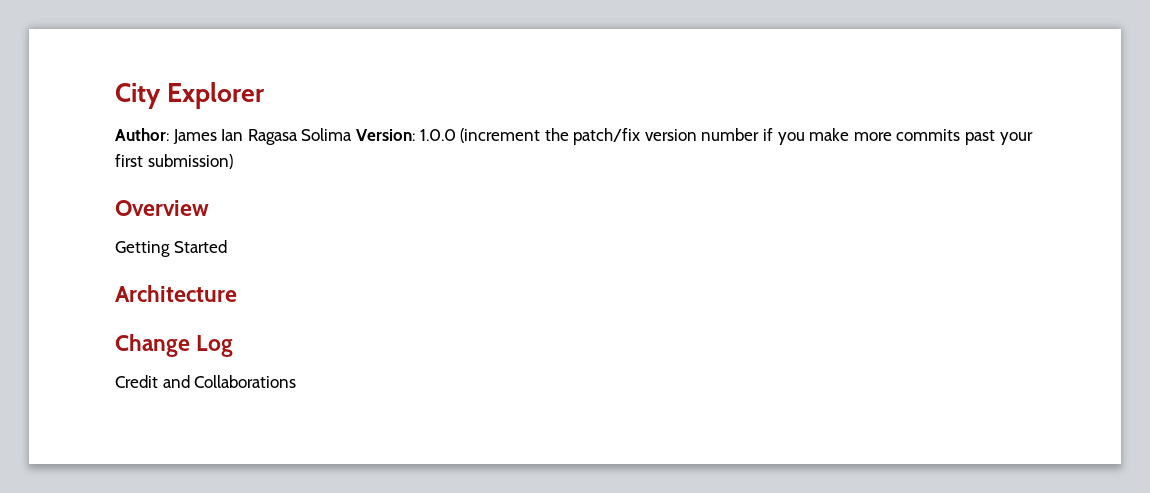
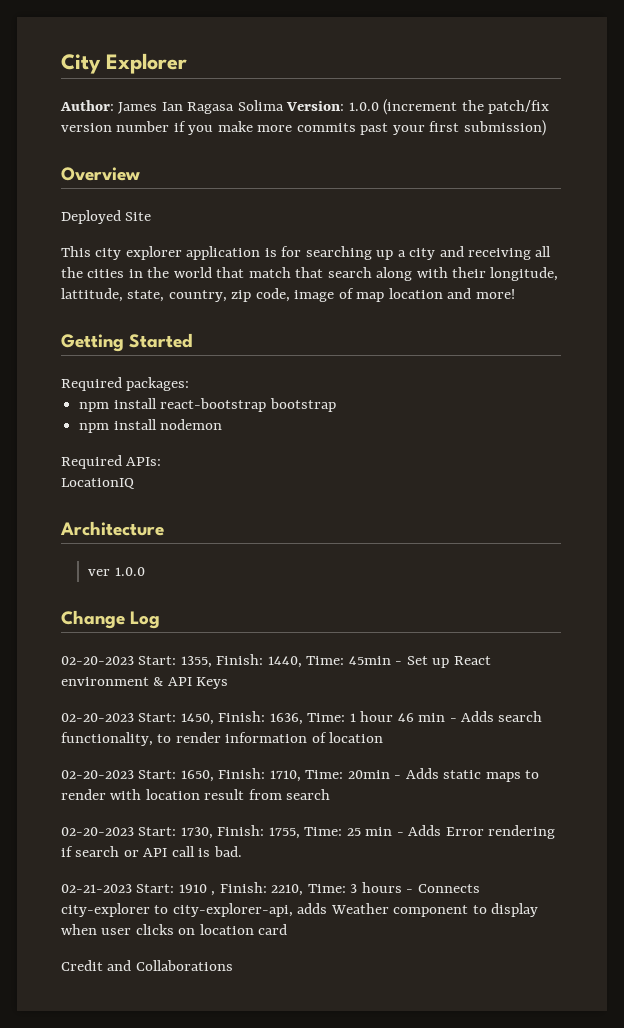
[115,240,227,257] Getting Started -> [61,210,152,224] [61,246,552,260] [61,267,559,281] [61,288,515,302] [61,333,194,352] [61,377,190,391] [79,398,336,412] [79,419,223,433] [61,455,162,469] [61,478,135,489] Deployed Site // This city explorer application is for searching up a city and receiving all the cities in the world that match that search along with their longitude, lattitude, state, country, zip code, image of map location and more! // Getting Started // Required packages: // npm install react-bootstrap bootstrap // npm install nodemon // Required APIs: // LocationIQ
(237, 293) none -> [88,567,145,576] // ver 1.0.0
(234, 346) none -> [61,654,491,668] [61,677,229,689] [61,711,543,725] [61,732,384,746] [61,768,540,782] [61,789,331,800] [61,825,556,839] [61,846,242,857] [61,882,480,896] [61,903,539,917] [61,924,288,935] // 02-20-2023 Start: 1355, Finish: 1440, Time: 45min - Set up React environment & API Keys // 02-20-2023 Start: 1450, Finish: 1636, Time: 1 hour 46 min - Adds search functionality, to render information of location // 02-20-2023 Start: 1650, Finish: 1710, Time: 20min - Adds static maps to render with location result from search // 02-20-2023 Start: 1730, Finish: 1755, Time: 25 min - Adds Error rendering if search or API call is bad. // 02-21-2023 Start: 1910 , Finish: 2210, Time: 3 hours - Connects city-explorer to city-explorer-api, adds Weather component to display when user clicks on location card

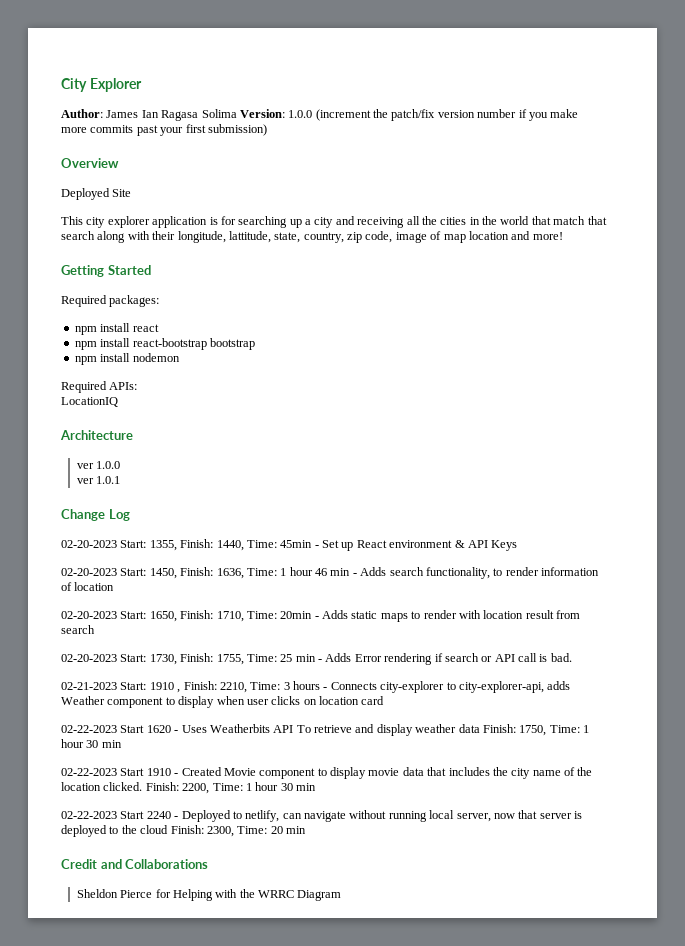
(190, 384) none -> [74,323,159,335] // npm install react
(145, 571) none -> [76,476,121,484] // ver 1.0.1
[61,960,233,971] Credit and Collaborations -> [61,724,589,736] [61,739,122,748] [61,767,593,779] [61,782,316,794] [61,810,582,822] [61,825,306,837] [61,859,209,869] [76,889,342,901] 02-22-2023 Start 1620 - Uses Weatherbits API To retrieve and display weather data Finish: 1750, Time: 1 hour 30 min // 02-22-2023 Start 1910 - Created Movie component to display movie data that includes the city name of the location clicked. Finish: 2200, Time: 1 hour 30 min // 02-22-2023 Start 2240 - Deployed to netlify, can navigate without running local server, now that server is deployed to the cloud Finish: 2300, Time: 20 min // Credit and Collaborations // Sheldon Pierce for Helping with the WRRC Diagram

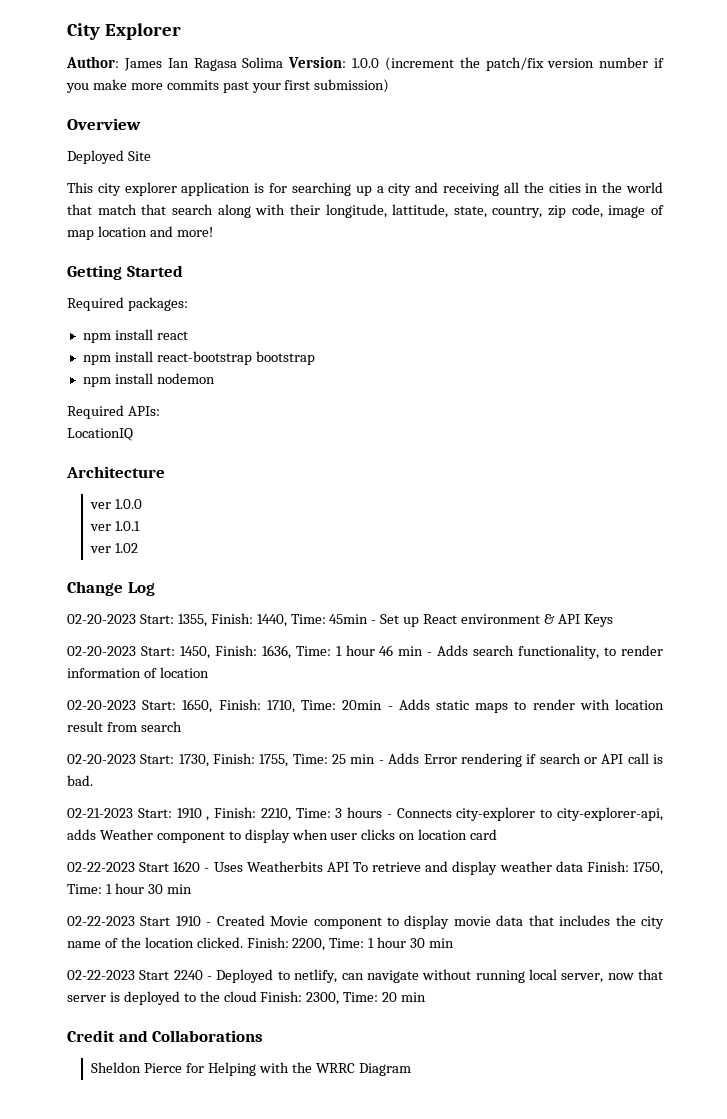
(121, 480) none -> [90,543,139,553] // ver 1.02

